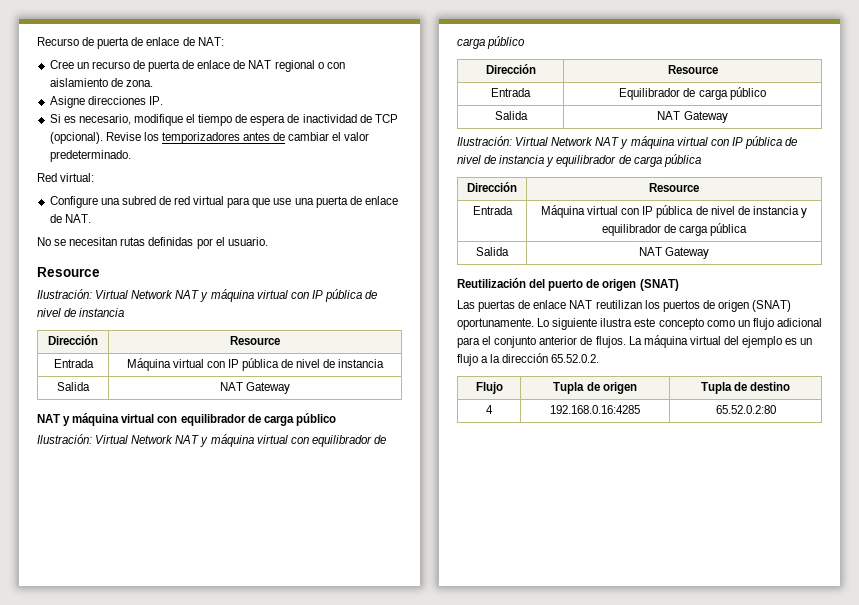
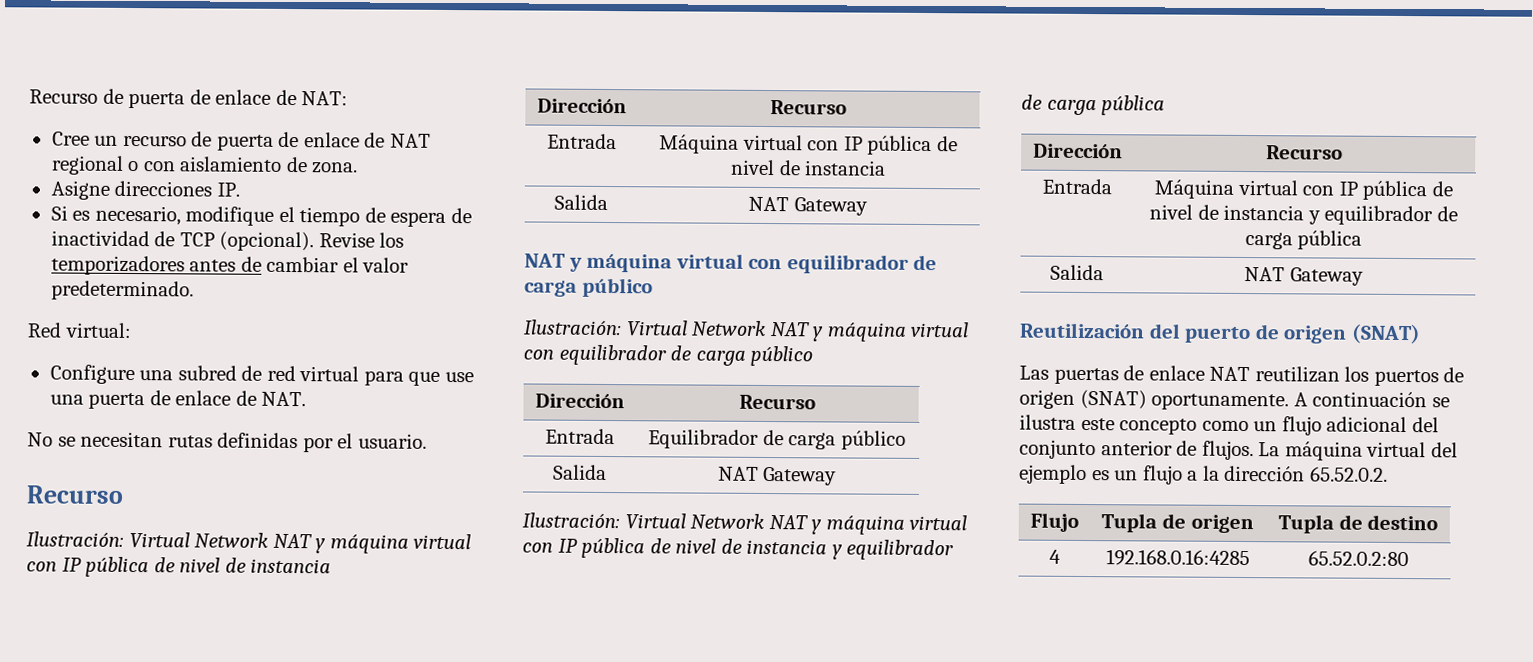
[37,267,100,277] Resource -> [26,485,124,504] Recurso
[230,336,280,345] Resource -> [770,100,847,115] Recurso
[667,65,718,74] Resource -> [738,394,816,410] Recurso
[649,183,699,192] Resource -> [1266,145,1343,160] Recurso
[537,318,598,330] Lo siguiente -> [1293,391,1450,408] A continuación se
[457,336,492,348] para el -> [1411,417,1439,433] del

